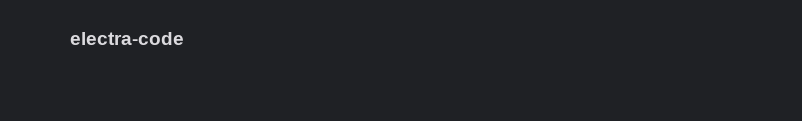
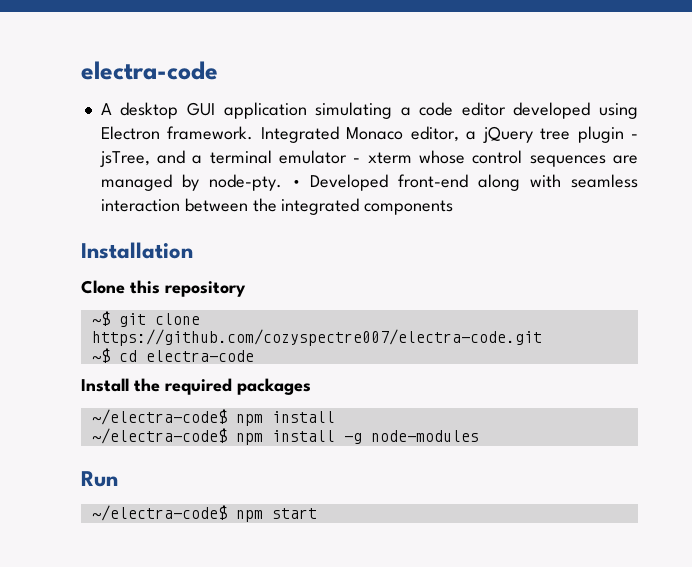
[70,32,184,45] electra-code -> [81,61,218,80] [100,102,638,119] [100,126,639,143] [99,150,639,167] [100,174,638,191] [100,198,454,215] [81,242,193,259] [81,280,246,297] [91,311,200,327] [91,329,542,346] [91,348,254,363] [81,378,311,395] [91,409,335,426] [91,428,479,445] [81,471,118,487] [91,505,317,522] electra-code // A desktop GUI application simulating a code editor developed using Electron framework. Integrated Monaco editor, a jQuery tree plugin - jsTree, and a terminal emulator - xterm whose control sequences are managed by node-pty. • Developed front-end along with seamless interaction between the integrated components // Installation // Clone this repository // ~$ git clone https://github.com/cozyspectre007/electra-code.git // ~$ cd electra-code // Install the required packages // ~/electra-code$ npm install // ~/electra-code$ npm install -g node-modules // Run // ~/electra-code$ npm start

